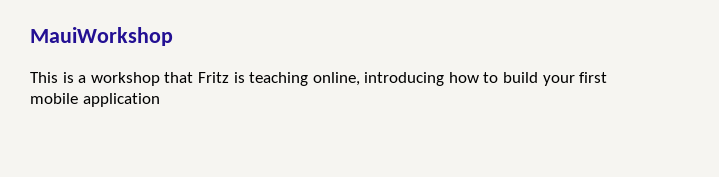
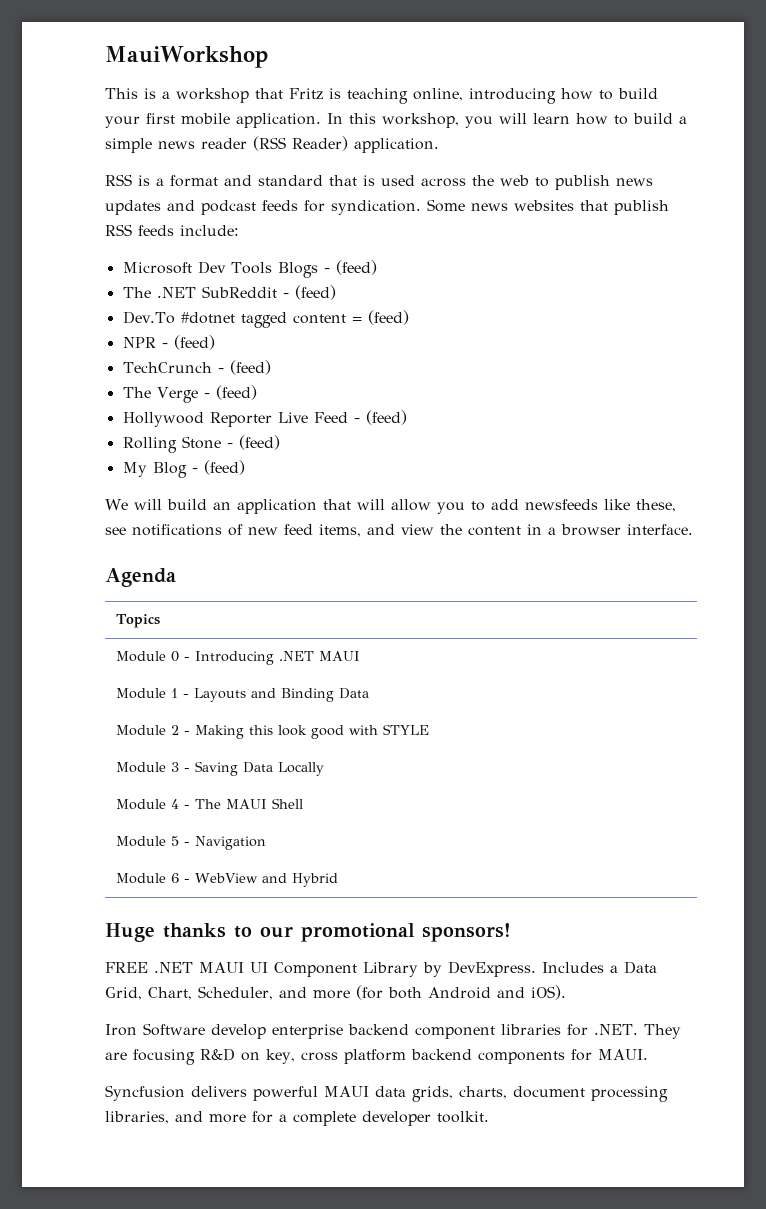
[82,93,160,107] application -> [236,113,687,128] [105,136,439,153] [105,174,653,190] [105,199,669,215] [105,224,239,236] [122,260,377,278] [122,285,336,300] [122,310,409,328] [122,335,215,350] [122,360,271,375] [122,385,257,403] [122,410,407,427] [122,435,280,453] [122,460,245,478] [105,499,676,514] [105,524,693,537] [105,568,176,587] [115,614,160,628] [115,651,360,665] [115,688,369,702] [115,724,429,739] [115,761,324,776] [115,798,303,810] [115,836,266,850] [115,873,338,887] [105,923,511,942] [105,961,657,977] [105,985,566,1000] [105,1023,681,1039] [105,1048,648,1065] [105,1085,668,1102] [105,1111,489,1126] application. In this workshop, you will learn how to build a simple news reader (RSS Reader) application. // RSS is a format and standard that is used across the web to publish news updates and podcast feeds for syndication. Some news websites that publish RSS feeds include: // Microsoft Dev Tools Blogs - (feed) // The .NET SubReddit - (feed) // Dev.To #dotnet tagged content = (feed) // NPR - (feed) // TechCrunch - (feed) // The Verge - (feed) // Hollywood Reporter Live Feed - (feed) // Rolling Stone - (feed) // My Blog - (feed) // We will build an application that will allow you to add newsfeeds like these, see notifications of new feed items, and view the content in a browser interface. // Agenda // Topics // Module 0 - Introducing .NET MAUI // Module 1 - Layouts and Binding Data // Module 2 - Making this look good with STYLE // Module 3 - Saving Data Locally // Module 4 - The MAUI Shell // Module 5 - Navigation // Module 6 - WebView and Hybrid // Huge thanks to our promotional sponsors! // FREE .NET MAUI UI Component Library by DevExpress. Includes a Data Grid, Chart, Scheduler, and more (for both Android and iOS). // Iron Software develop enterprise backend component libraries for .NET. They are focusing R&D on key, cross platform backend components for MAUI. // Syncfusion delivers powerful MAUI data grids, charts, document processing libraries, and more for a complete developer toolkit.

